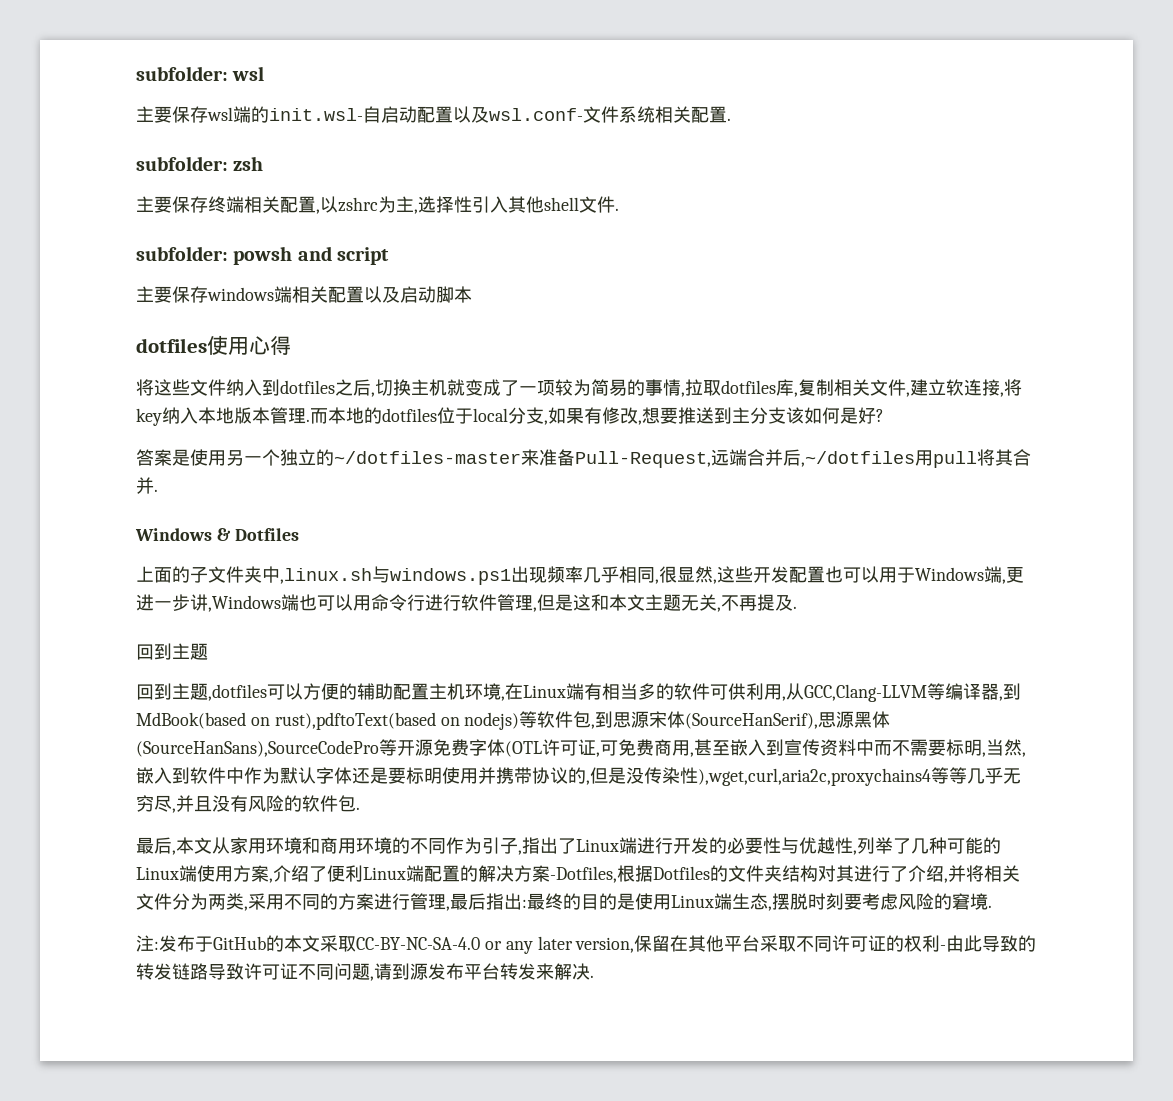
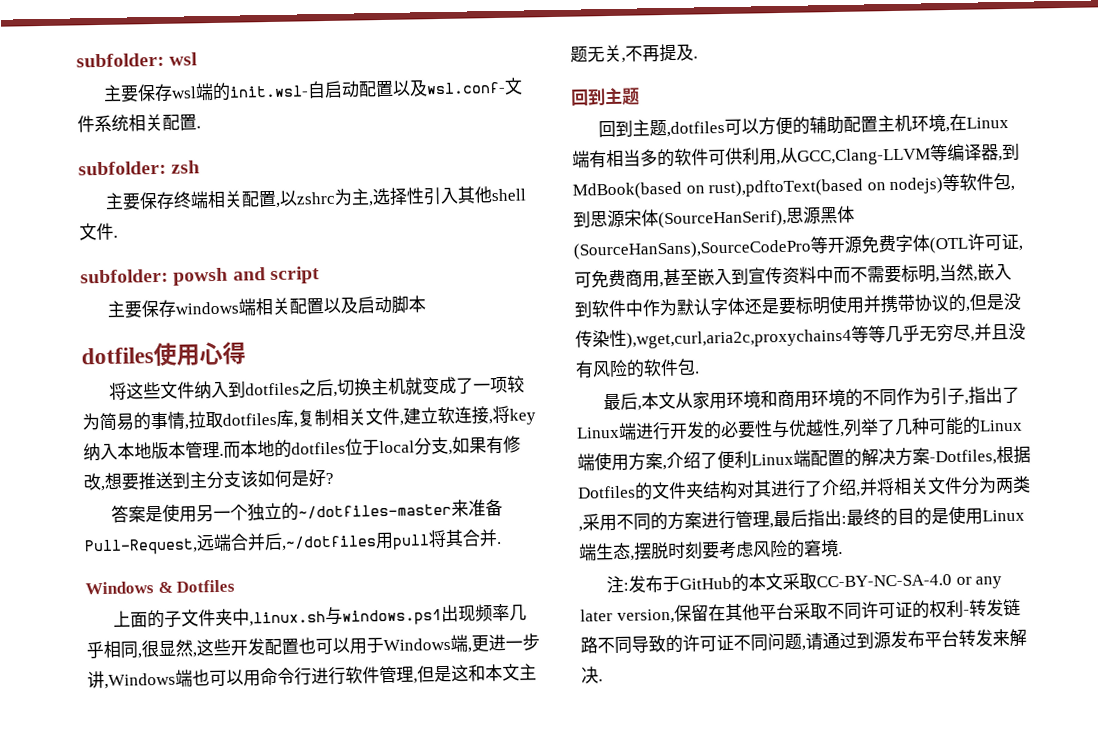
[946,935,1037,952] [136,963,244,980] 由此导致的转发链路导致 -> [968,598,1021,617] [580,634,683,654] 转发链路不同导致的
(392, 971) none -> [822,631,857,650] 通过

